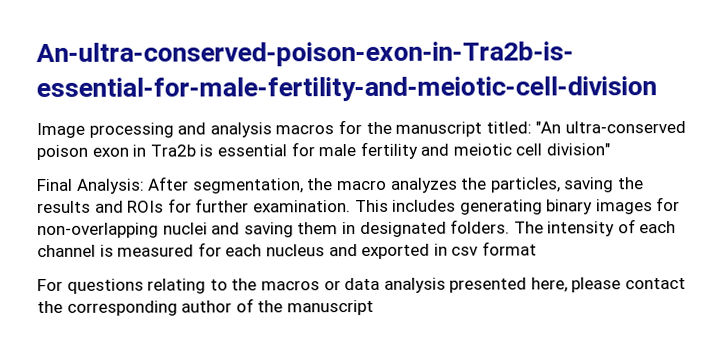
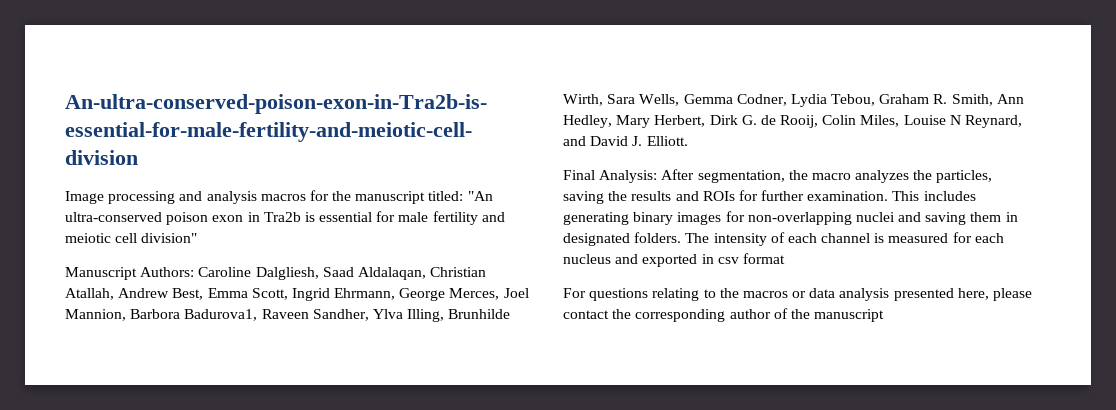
(611, 149) none -> [65,267,487,280] [65,288,529,301] [65,309,511,322] [563,94,1024,107] [563,115,1023,128] [563,136,688,146] // Manuscript Authors: Caroline Dalgliesh, Saad Aldalaqan, Christian Atallah, Andrew Best, Emma Scott, Ingrid Ehrmann, George Merces, Joel Mannion, Barbora Badurova1, Raveen Sandher, Ylva Illing, Brunhilde Wirth, Sara Wells, Gemma Codner, Lydia Tebou, Graham R. Smith, Ann Hedley, Mary Herbert, Dirk G. de Rooij, Colin Miles, Louise N Reynard, and David J. Elliott.

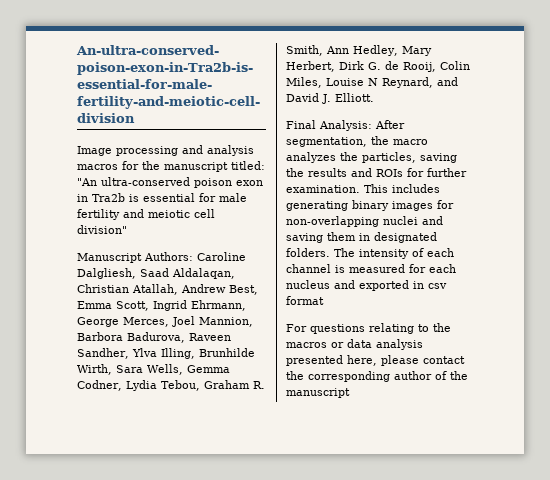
[184,309,258,321] Badurova1, -> [127,332,185,343] Badurova,

